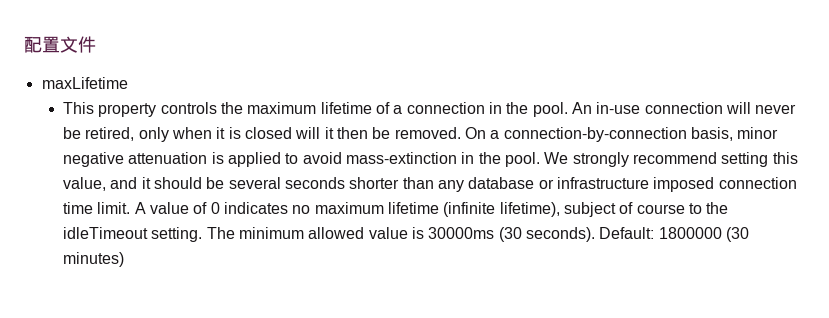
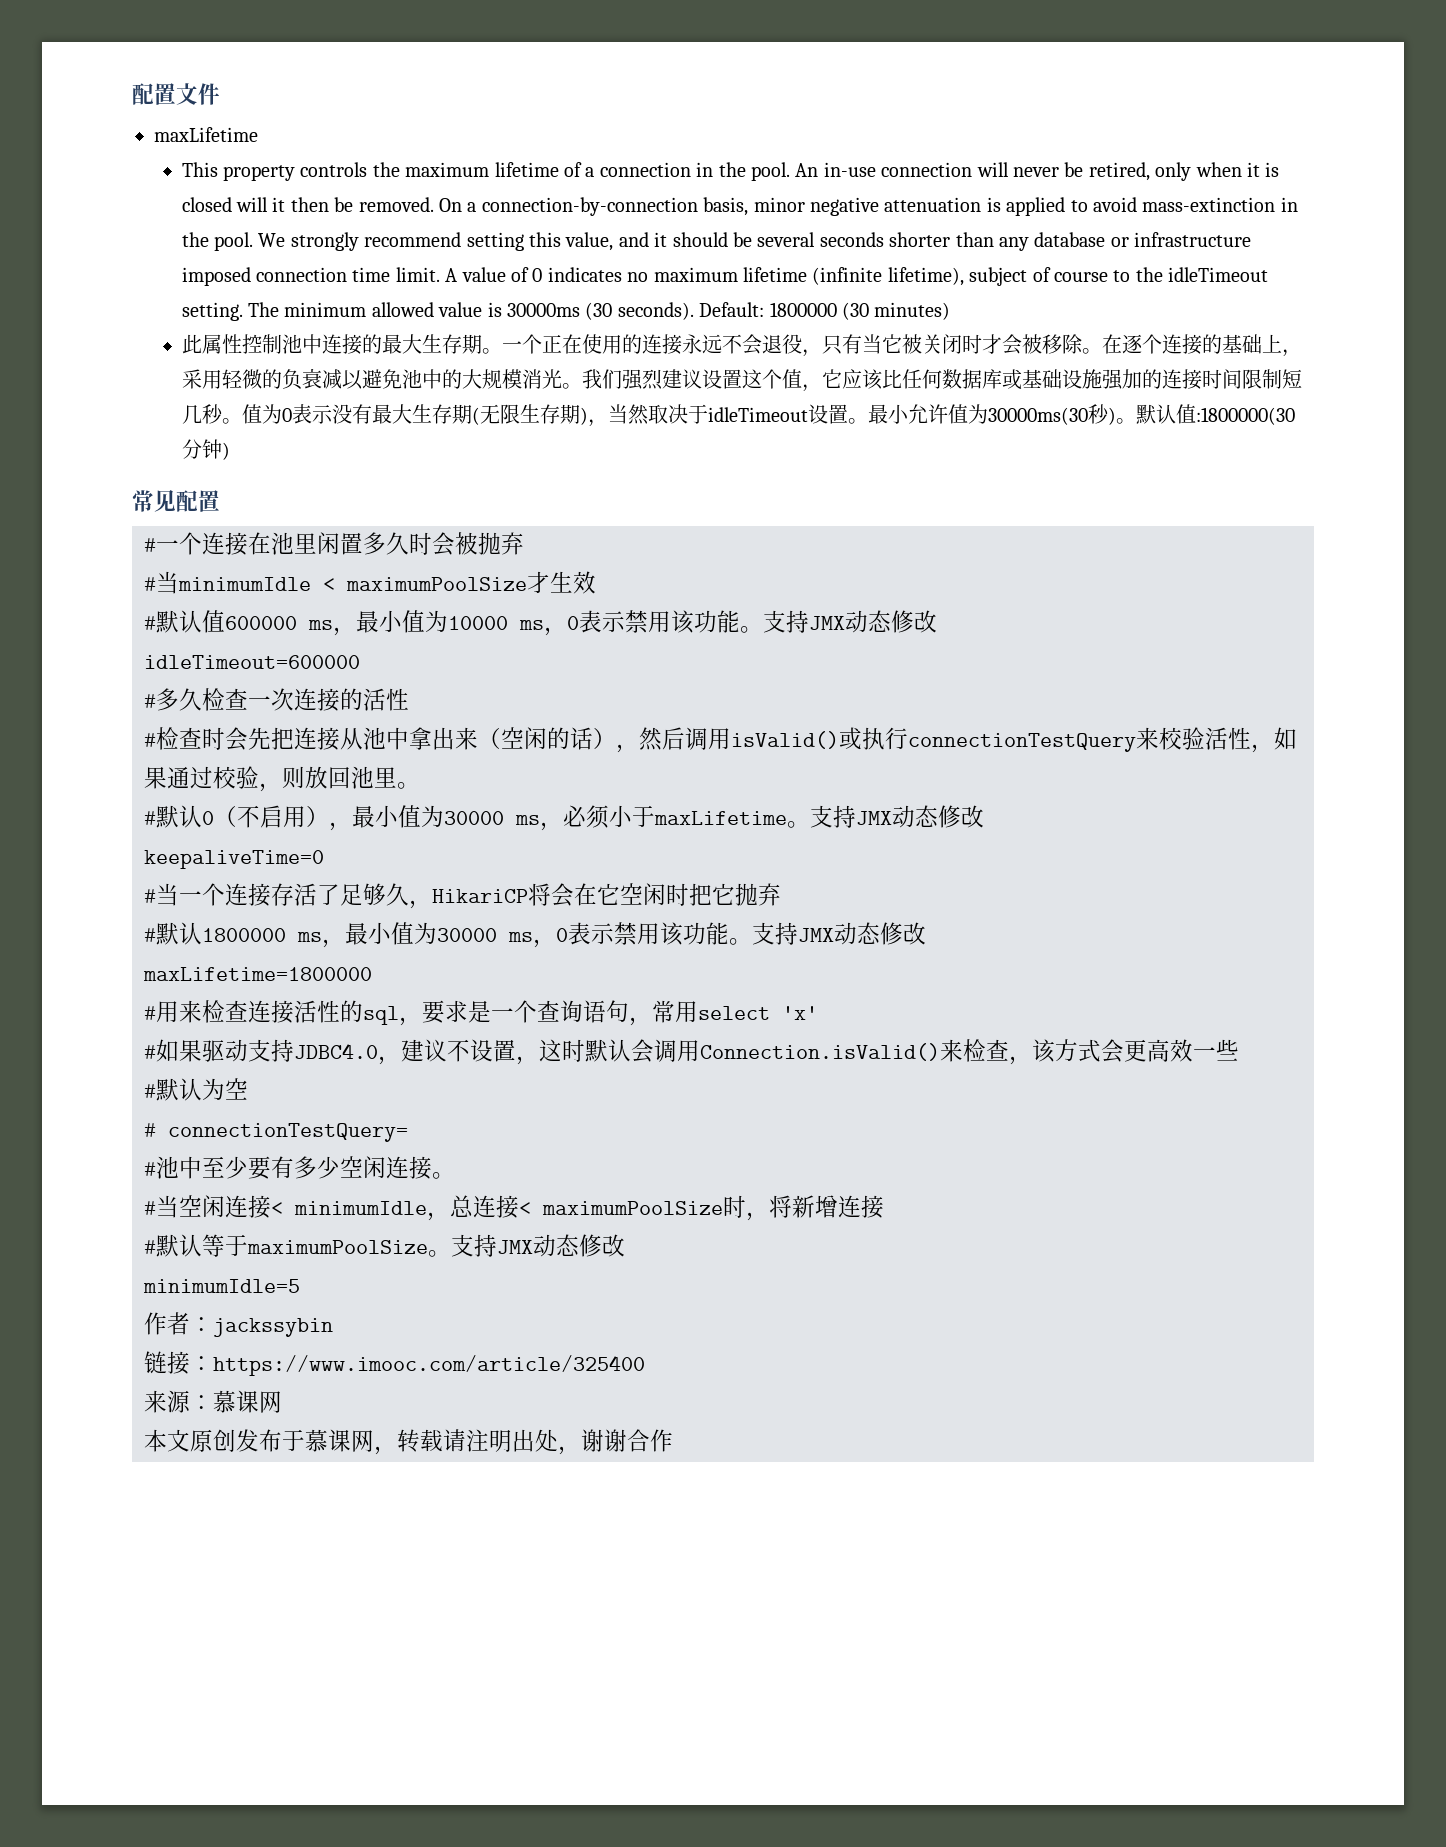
(125, 259) none -> [181,334,1302,357] [181,369,1302,392] [181,404,1295,427] [181,439,230,460] [132,490,220,512] [144,532,524,556] [144,571,596,594] [144,610,937,636] [144,655,360,669] [144,688,409,711] [144,727,1297,753] [144,766,420,792] [144,805,984,831] [144,850,324,869] [144,883,781,909] [144,922,926,948] [143,967,372,981] [144,1000,818,1026] [144,1039,1239,1065] [144,1078,248,1101] [144,1123,408,1142] [144,1156,455,1180] [144,1195,884,1221] [144,1234,625,1257] [143,1279,300,1293] [144,1312,333,1337] [144,1351,645,1376] [144,1390,282,1413] [144,1429,673,1455] // 此属性控制池中连接的最大生存期。一个正在使用的连接永远不会退役，只有当它被关闭时才会被移除。在逐个连接的基础上，采用轻微的负衰减以避免池中的大规模消光。我们强烈建议设置这个值，它应该比任何数据库或基础设施强加的连接时间限制短几秒。值为0表示没有最大生存期(无限生存期)，当然取决于idleTimeout设置。最小允许值为30000ms(30秒)。默认值:1800000(30分钟) // 常见配置 // #一个连接在池里闲置多久时会被抛弃 // #当minimumIdle < maximumPoolSize才生效 // #默认值600000 ms，最小值为10000 ms，0表示禁用该功能。支持JMX动态修改 // idleTimeout=600000 // #多久检查一次连接的活性 // #检查时会先把连接从池中拿出来（空闲的话），然后调用isValid()或执行connectionTestQuery来校验活性，如果通过校验，则放回池里。 // #默认0（不启用），最小值为30000 ms，必须小于maxLifetime。支持JMX动态修改 // keepaliveTime=0 // #当一个连接存活了足够久，HikariCP将会在它空闲时把它抛弃 // #默认1800000 ms，最小值为30000 ms，0表示禁用该功能。支持JMX动态修改 // maxLifetime=1800000 // #用来检查连接活性的sql，要求是一个查询语句，常用select 'x' // #如果驱动支持JDBC4.0，建议不设置，这时默认会调用Connection.isValid()来检查，该方式会更高效一些 // #默认为空 // # connectionTestQuery= // #池中至少要有多少空闲连接。 // #当空闲连接< minimumIdle，总连接< maximumPoolSize时，将新增连接 // #默认等于maximumPoolSize。支持JMX动态修改 // minimumIdle=5 // 作者：jackssybin // 链接：https://www.imooc.com/article/325400 // 来源：慕课网 // 本文原创发布于慕课网，转载请注明出处，谢谢合作

